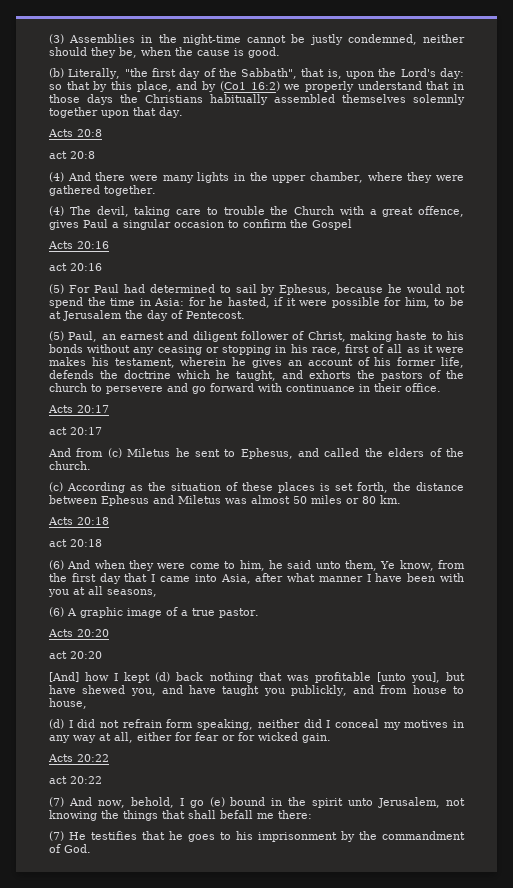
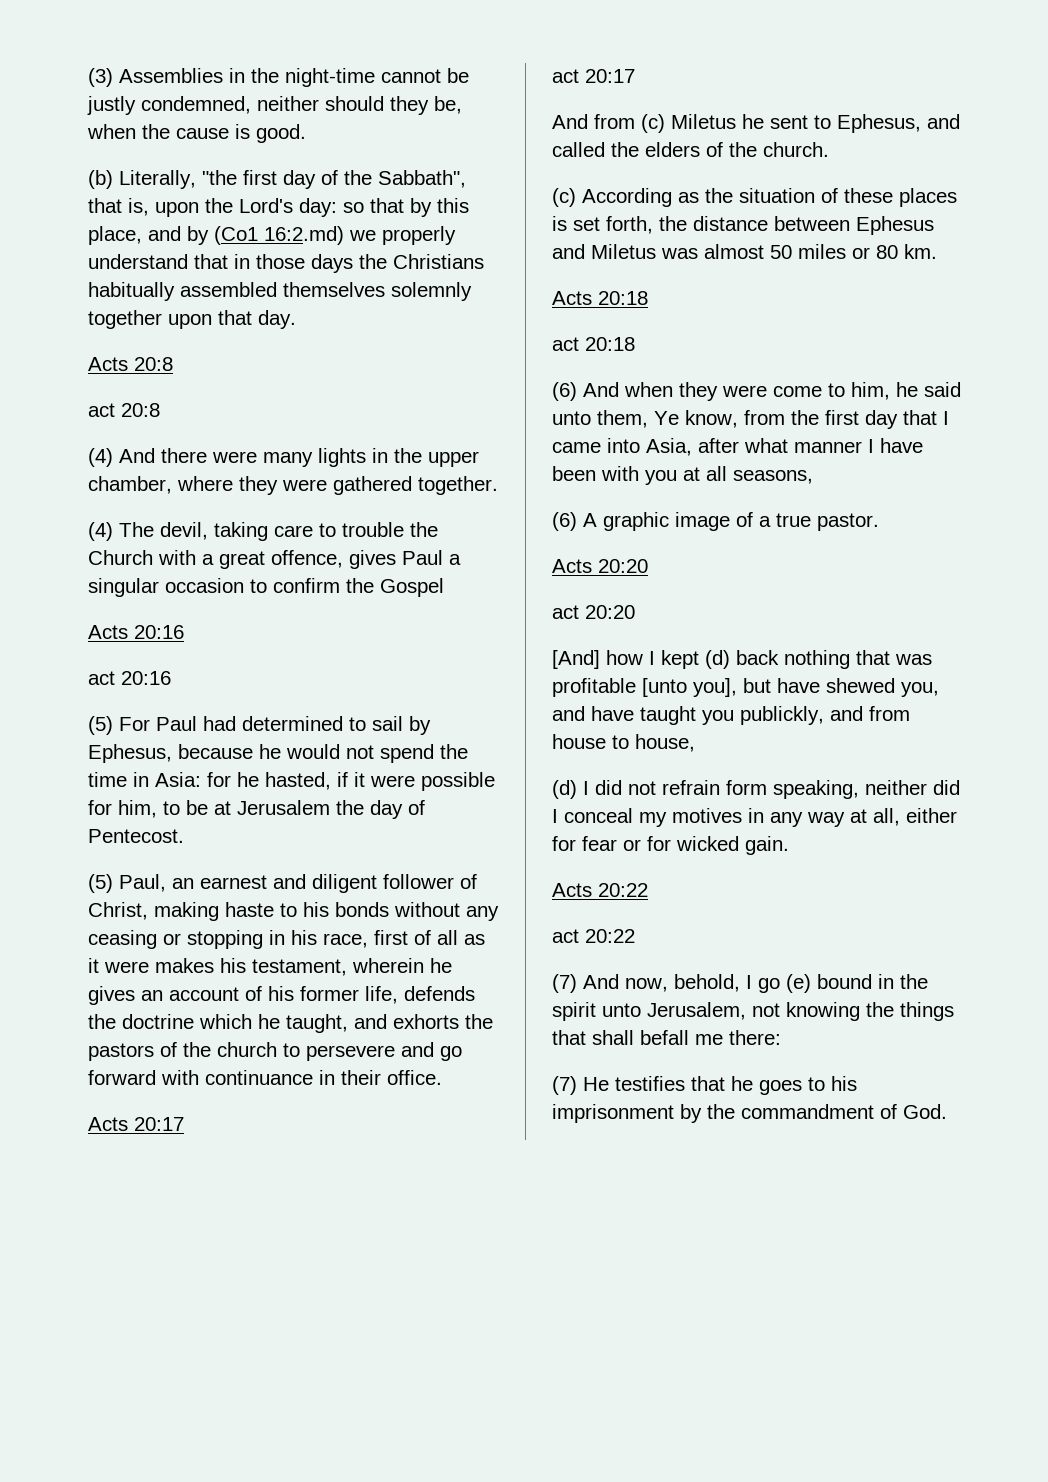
[250,81,280,91] 16:2) -> [264,226,344,245] 16:2.md)

